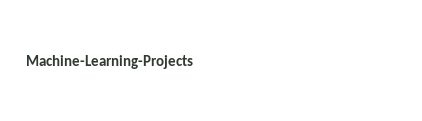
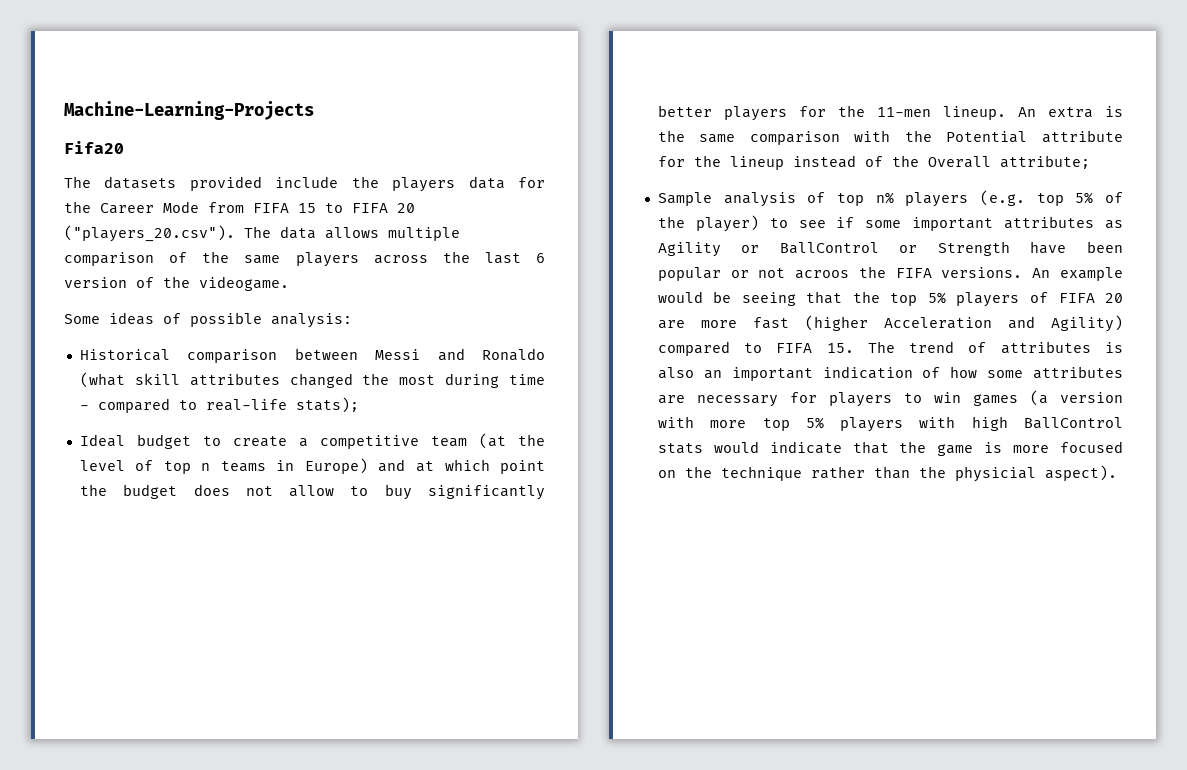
(193, 62) none -> [64,141,124,154] [64,176,545,192] [64,201,415,214] [64,225,460,242] [64,251,545,267] [64,276,289,291] [64,312,352,328] [79,348,545,363] [79,372,545,388] [79,397,359,413] [79,433,545,449] [79,458,545,474] [79,484,545,500] [657,105,1123,121] [657,130,1123,145] [657,155,1090,170] [657,190,1123,207] [657,215,1123,232] [657,241,1123,257] [657,266,1123,281] [657,291,1123,307] [657,315,1123,332] [657,341,1123,356] [657,366,1123,381] [657,390,1123,407] [657,416,1123,432] [657,441,1123,456] [657,465,1117,482] // Fifa20 // The datasets provided include the players data for the Career Mode from FIFA 15 to FIFA 20 ("players_20.csv"). The data allows multiple comparison of the same players across the last 6 version of the videogame. // Some ideas of possible analysis: // Historical comparison between Messi and Ronaldo (what skill attributes changed the most during time - compared to real-life stats); // Ideal budget to create a competitive team (at the level of top n teams in Europe) and at which point the budget does not allow to buy significantly better players for the 11-men lineup. An extra is the same comparison with the Potential attribute for the lineup instead of the Overall attribute; // Sample analysis of top n% players (e.g. top 5% of the player) to see if some important attributes as Agility or BallControl or Strength have been popular or not acroos the FIFA versions. An example would be seeing that the top 5% players of FIFA 20 are more fast (higher Acceleration and Agility) compared to FIFA 15. The trend of attributes is also an important indication of how some attributes are necessary for players to win games (a version with more top 5% players with high BallControl stats would indicate that the game is more focused on the technique rather than the physicial aspect).

